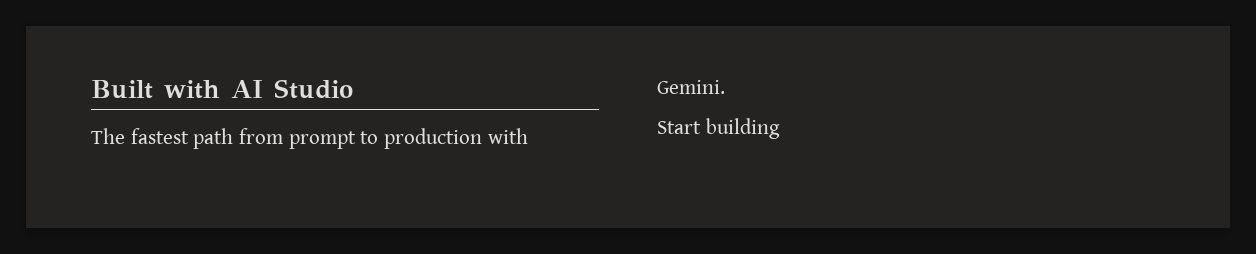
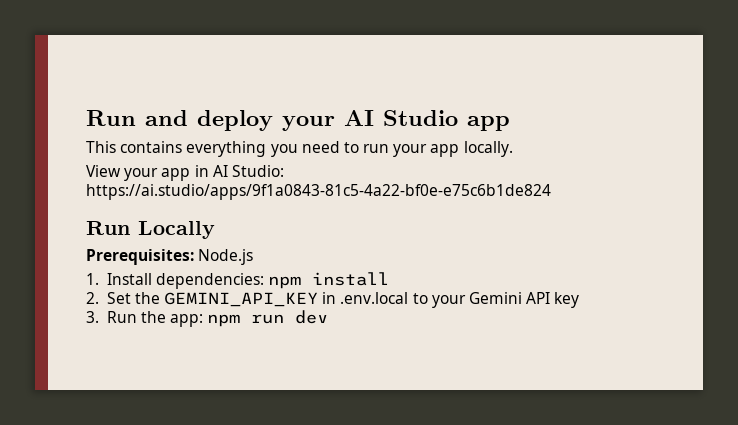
[91,79,353,99] [91,128,528,149] [657,80,725,94] [657,118,780,139] Built with AI Studio // The fastest path from prompt to production with Gemini. // Start building -> [86,110,510,131] [86,141,513,157] [86,165,284,181] [86,184,551,200] [86,221,215,239] [86,249,254,265] [86,272,390,289] [86,292,580,308] [86,310,329,327] Run and deploy your AI Studio app // This contains everything you need to run your app locally. // View your app in AI Studio: https://ai.studio/apps/9f1a0843-81c5-4a22-bf0e-e75c6b1de824 // Run Locally // Prerequisites: Node.js // 1. Install dependencies: npm install // 2. Set the GEMINI_API_KEY in .env.local to your Gemini API key // 3. Run the app: npm run dev

